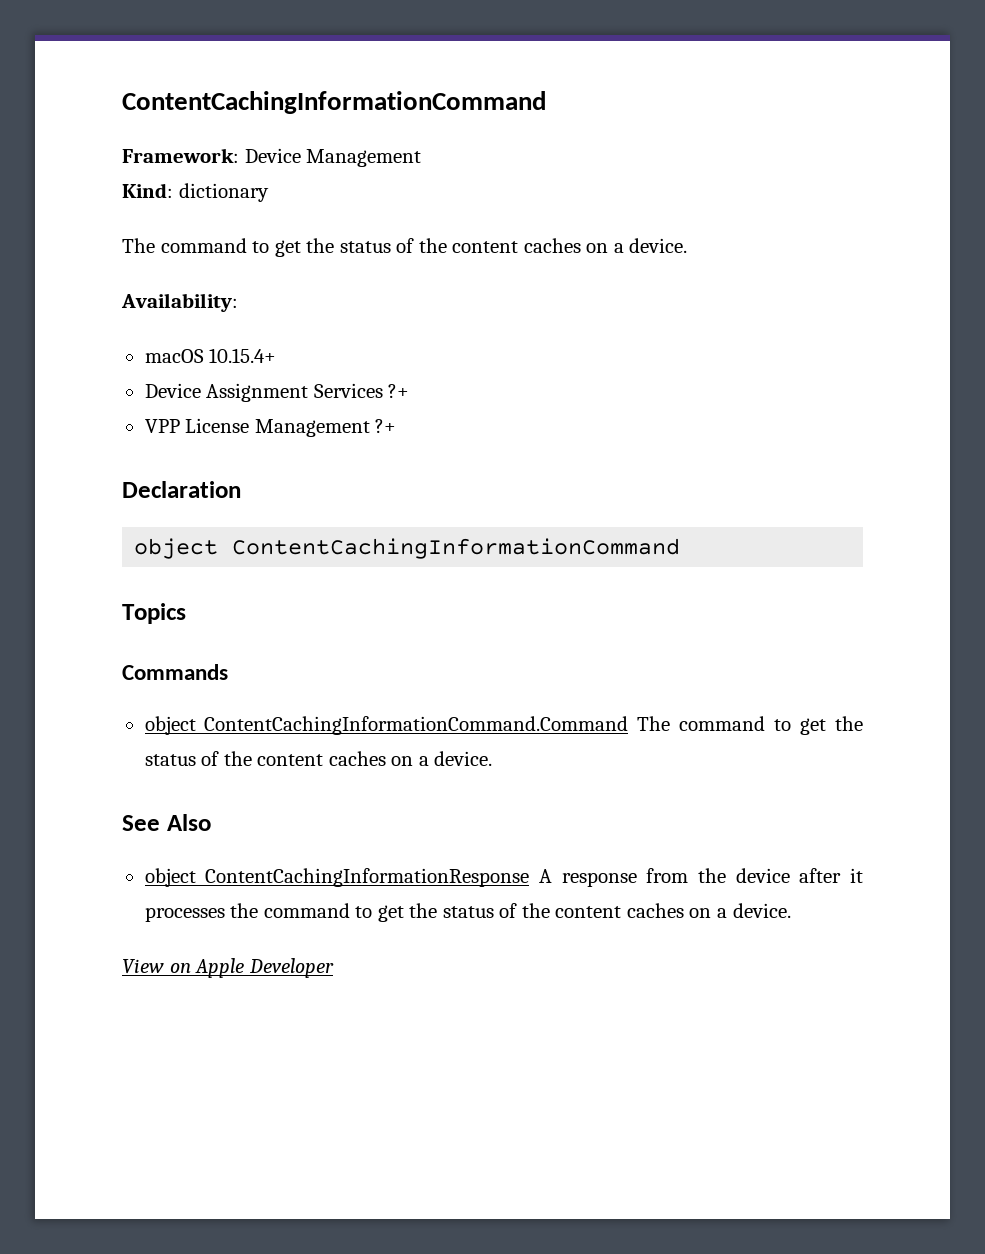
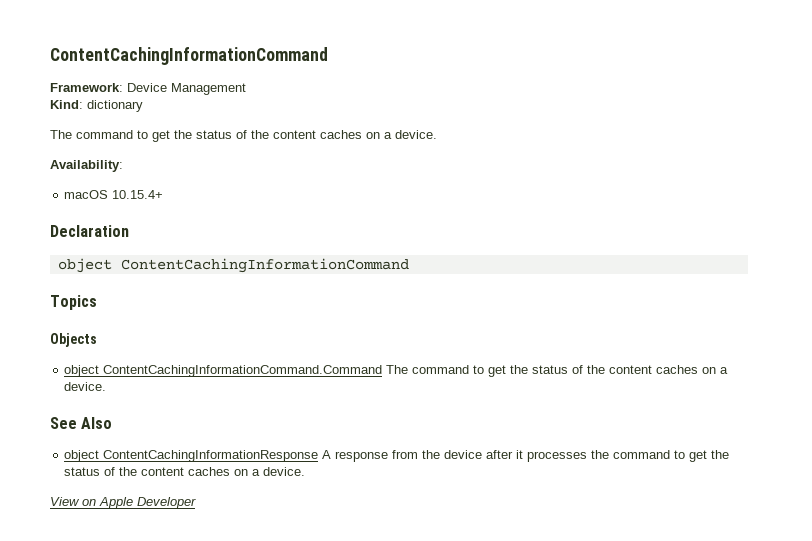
[144,383,410,402] [144,418,397,437] // Device Assignment Services ?+ // VPP License Management ?+ -> (164, 194) none
[122,664,228,680] Commands -> [50,333,97,347] Objects

